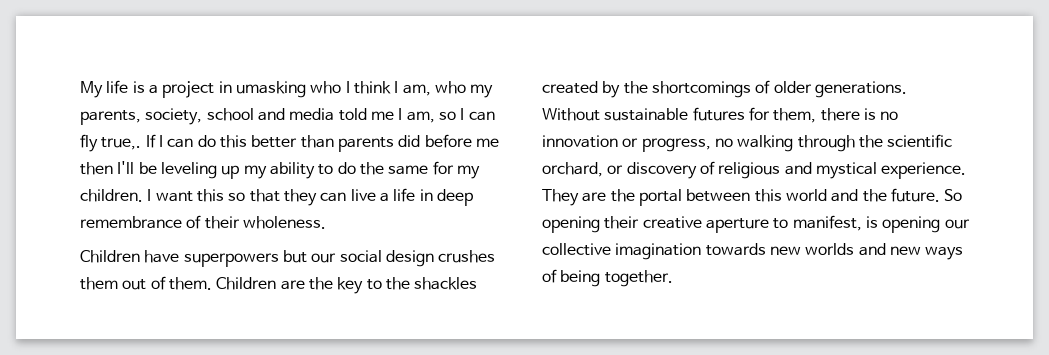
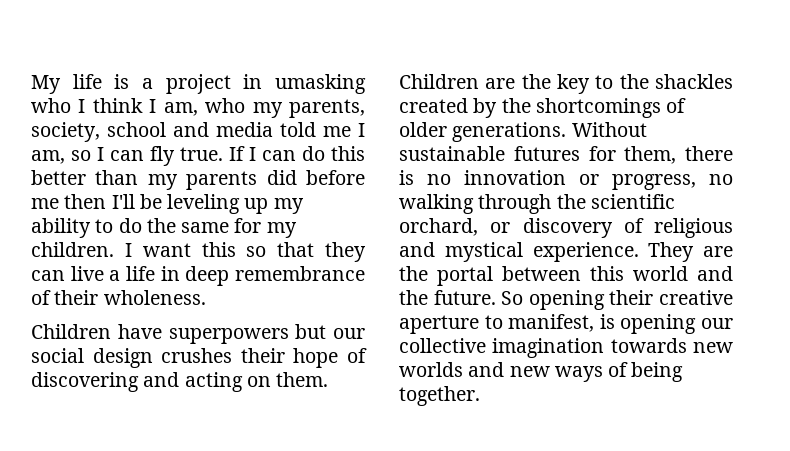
[101,137,142,150] true,. -> [180,147,223,161] true.
(334, 141) none -> [147,174,178,190] my
[80,276,166,290] them out of -> [240,348,367,368] [31,372,271,392] their hope of discovering and acting on

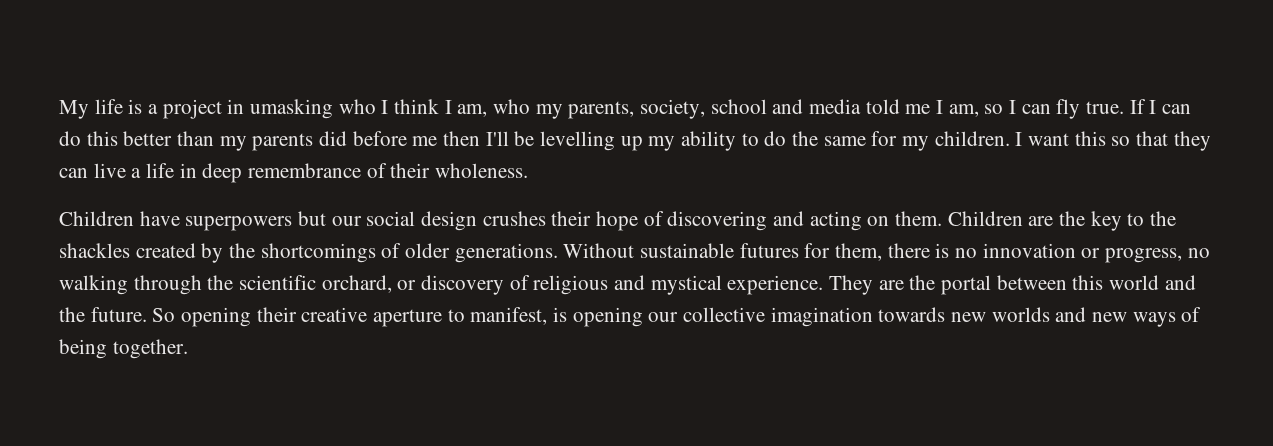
[167,194,241,214] leveling -> [540,131,616,151] levelling

